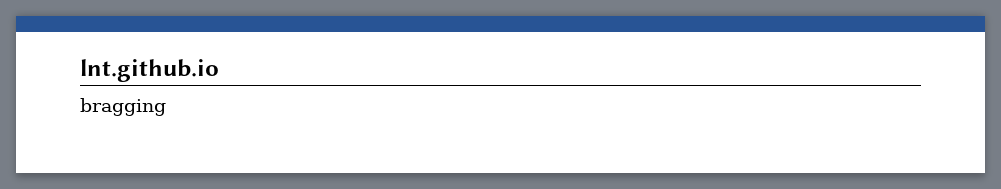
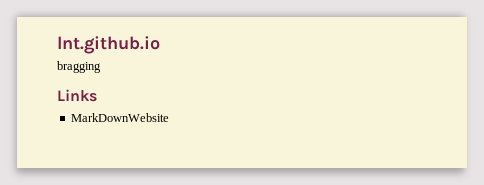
(166, 107) none -> [57,89,97,102] [70,113,169,122] // Links // MarkDownWebsite

